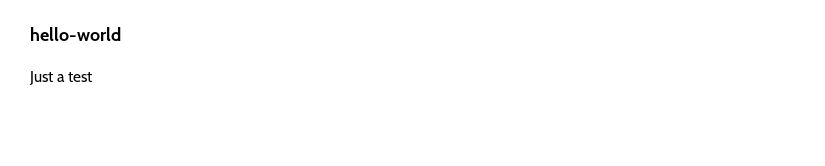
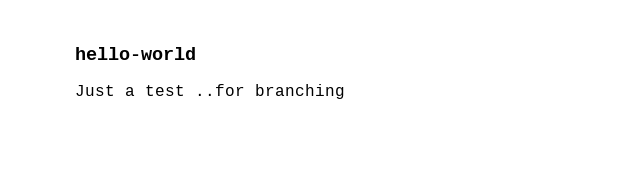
(93, 77) none -> [195,84,345,99] ..for branching

